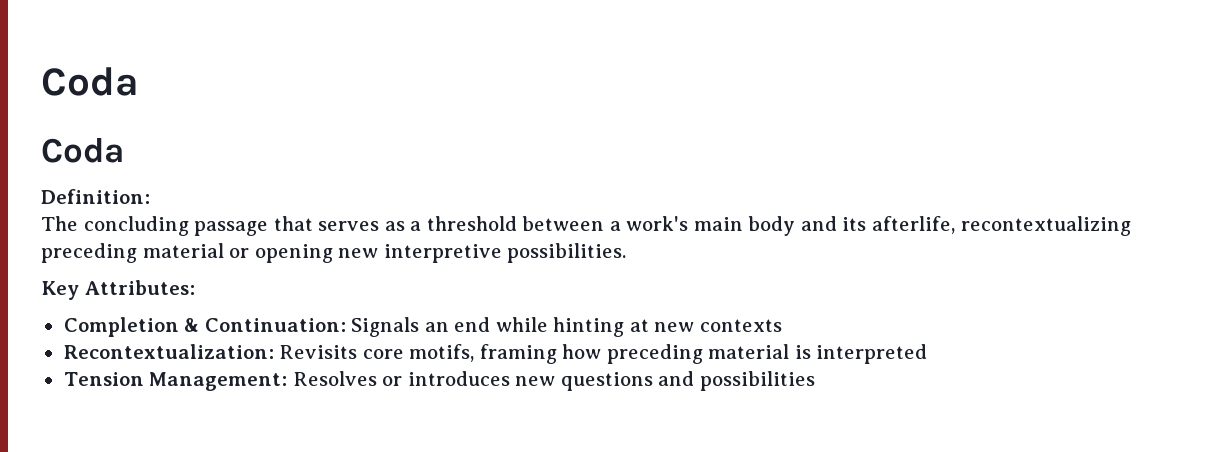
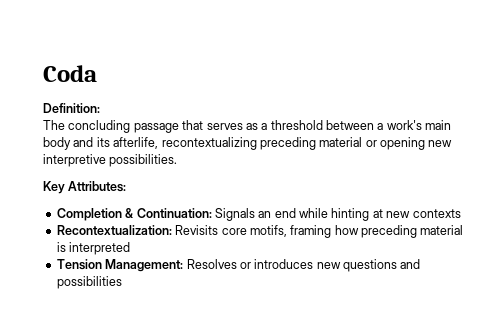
[41,67,139,96] [41,138,124,163] Coda // Coda -> [43,65,97,82] Coda

